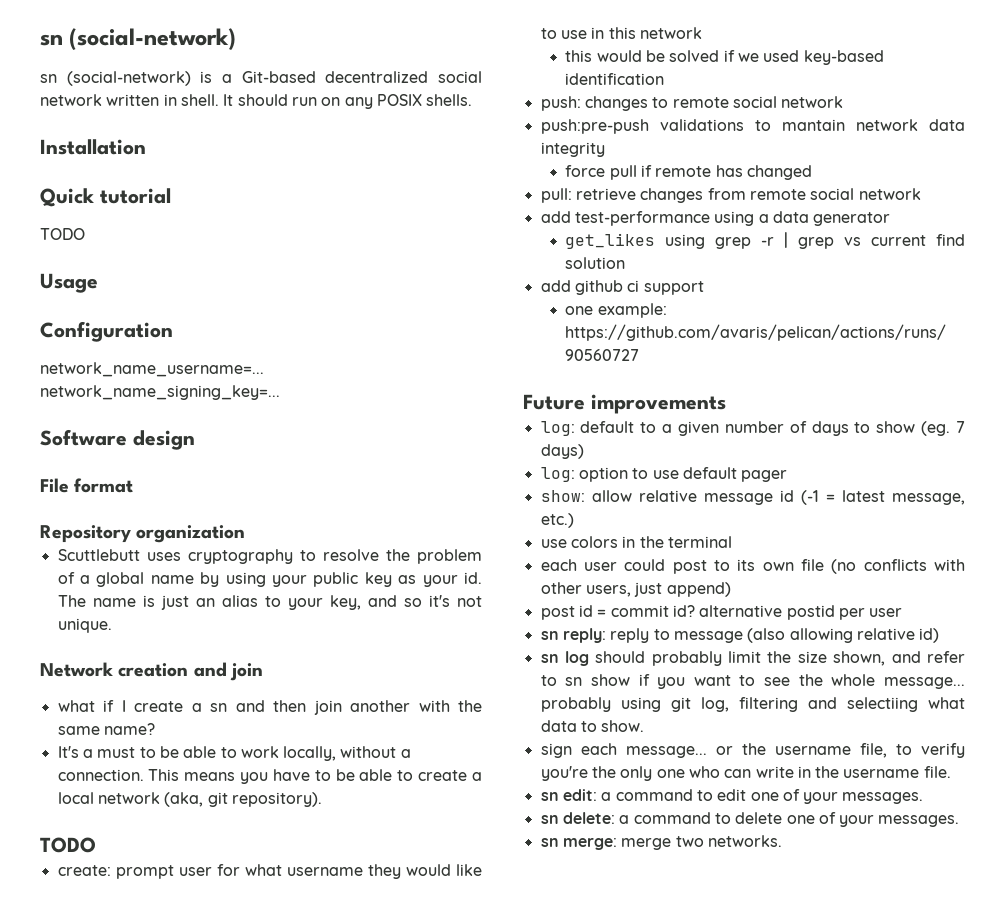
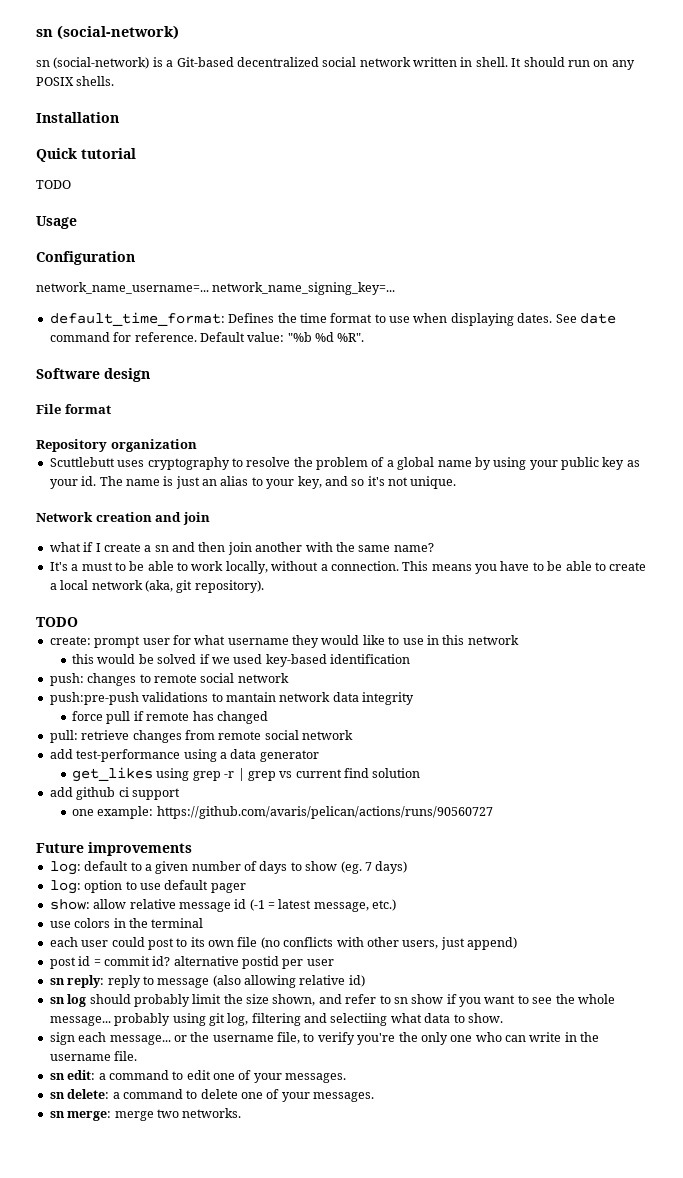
(280, 392) none -> [49,312,616,326] [49,332,365,342] // default_time_format: Defines the time format to use when displaying dates. See date command for reference. Default value: "%b %d %R".

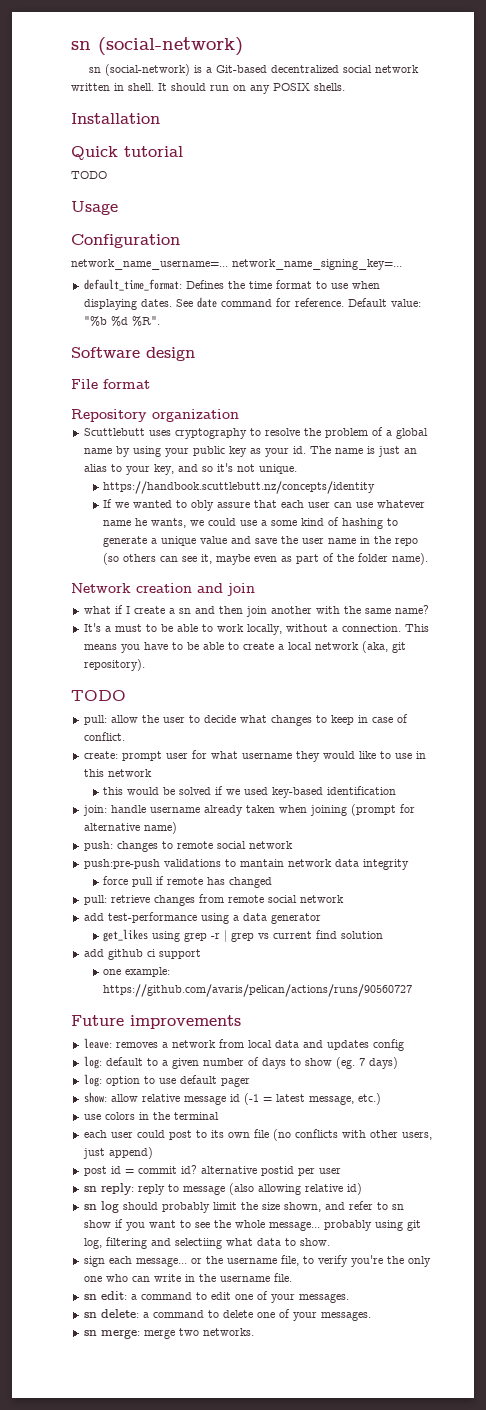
(457, 482) none -> [102,481,375,494] [102,499,425,511] [102,517,398,529] [102,536,418,547] [102,553,428,565] // https://handbook.scuttlebutt.nz/concepts/identity // If we wanted to obly assure that each user can use whatever name he wants, we could use a some kind of hashing to generate a unique value and save the user name in the repo (so others can see it, maybe even as part of the folder name).
(78, 622) none -> [83,714,408,726] [83,732,125,741] // pull: allow the user to decide what changes to keep in case of conflict.
(411, 659) none -> [82,804,415,816] [83,822,177,834] // join: handle username already taken when joining (prompt for alternative name)
(192, 849) none -> [83,1038,404,1051] // leave: removes a network from local data and updates config

